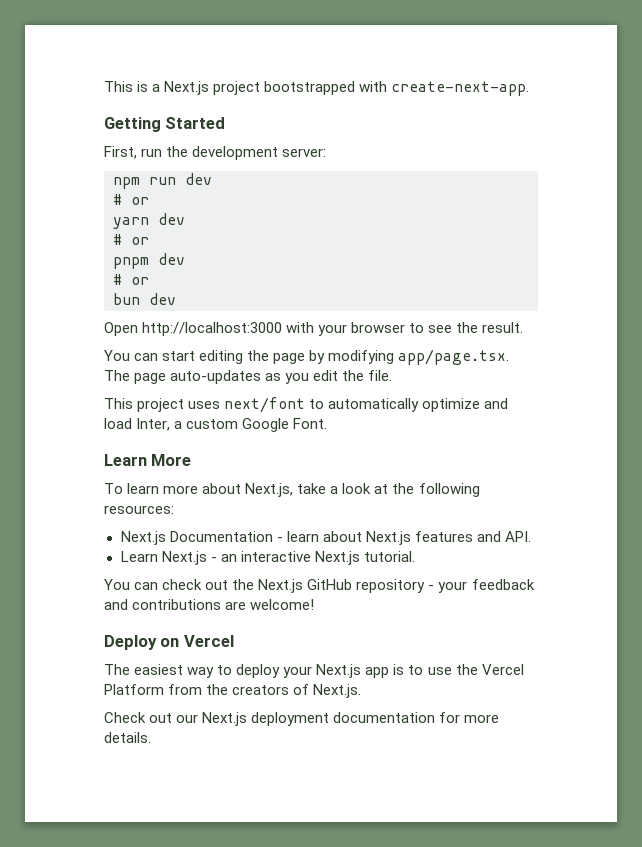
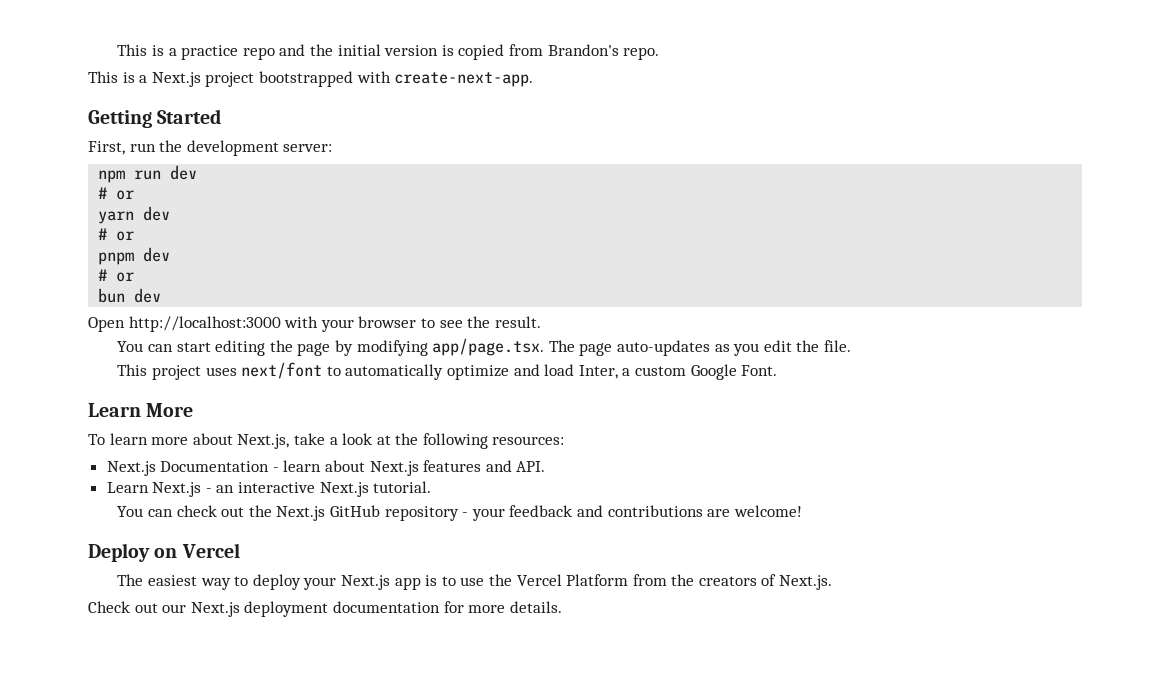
[104,81,161,92] This is a -> [117,44,660,60] [88,71,148,83] This is a practice repo and the initial version is copied from Brandon's repo. // This is a

